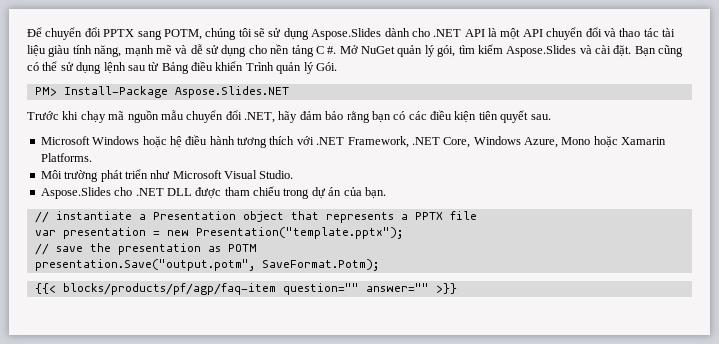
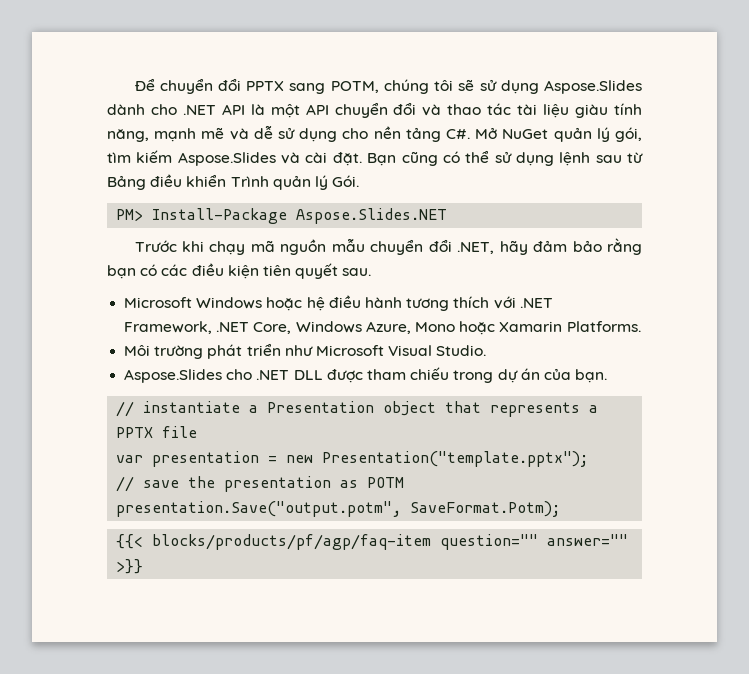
[315,46,337,54] C #. -> [445,129,470,139] C#.

